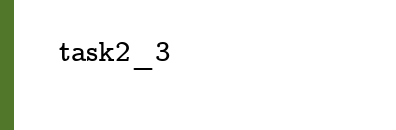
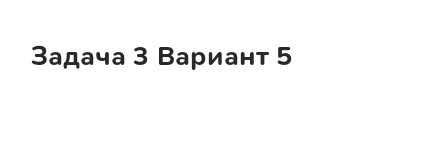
[59,42,171,70] task2_3 -> [30,45,292,70] Задача 3 Вариант 5

